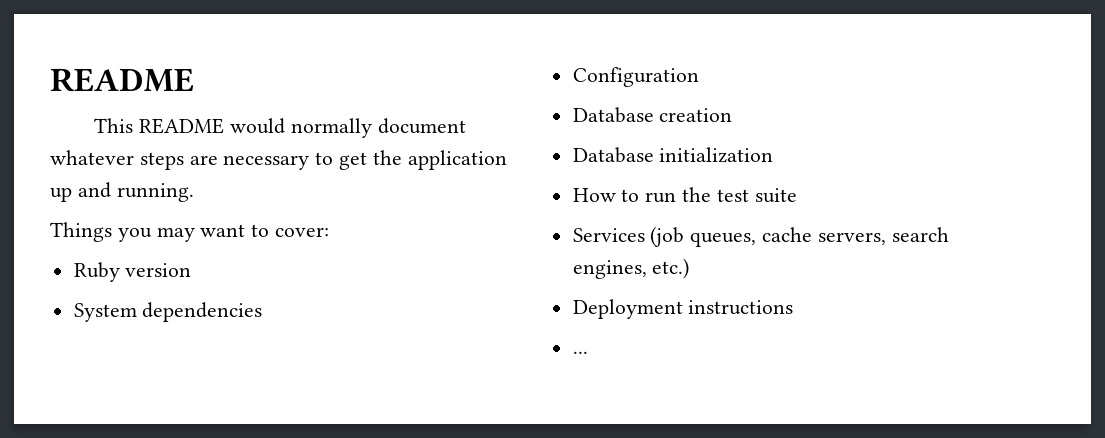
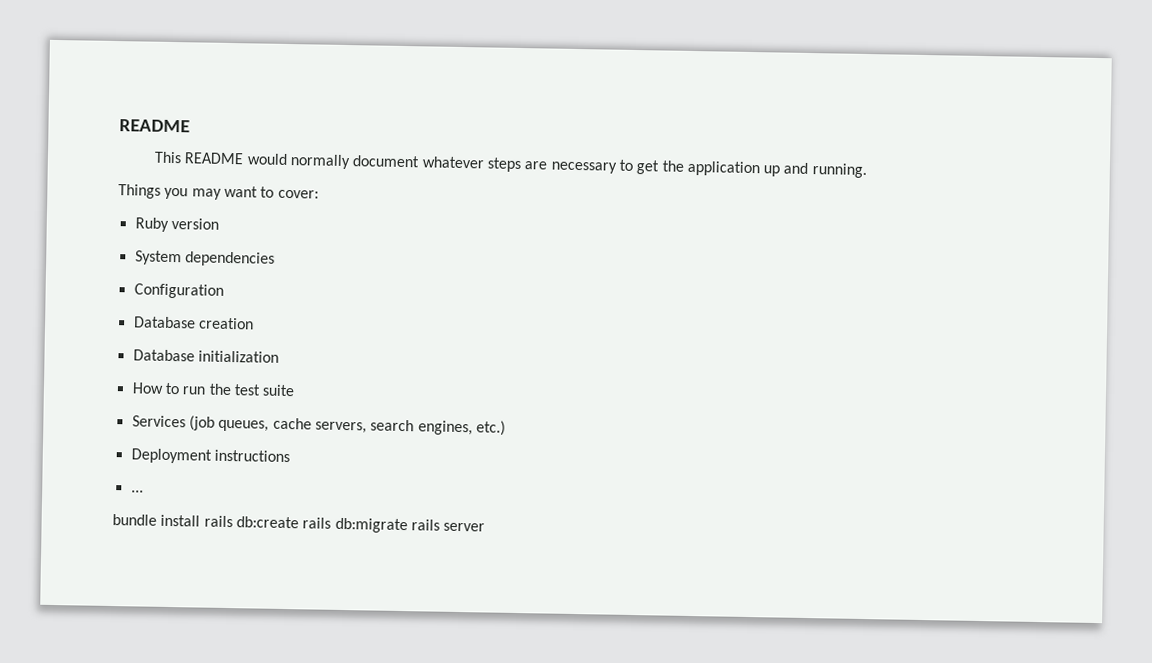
(588, 352) none -> [112,514,486,534] // bundle install rails db:create rails db:migrate rails server

